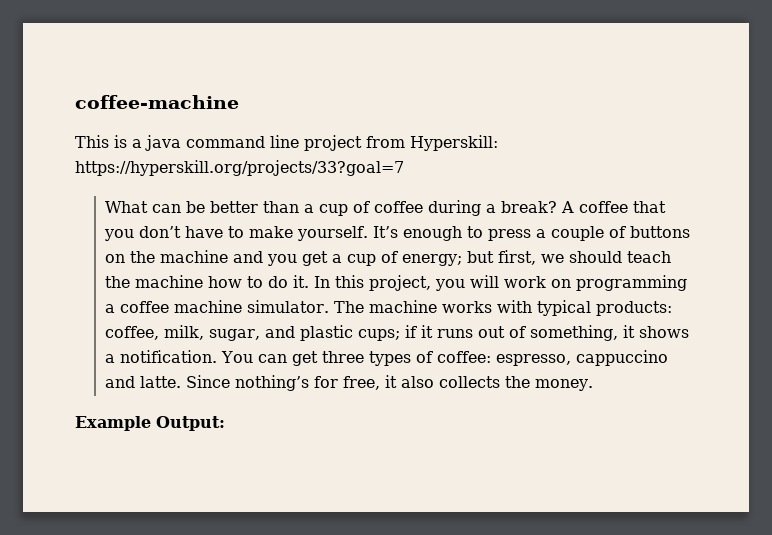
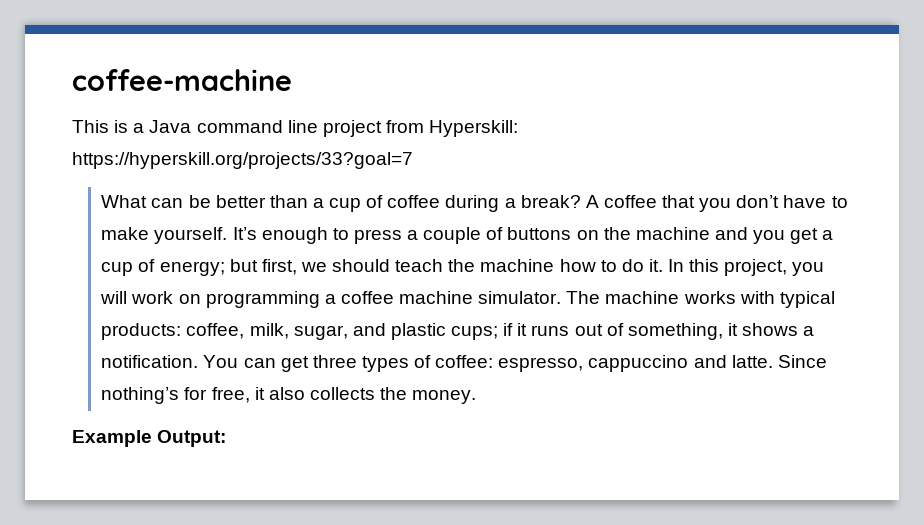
[145,135,181,151] java -> [149,120,192,133] Java

